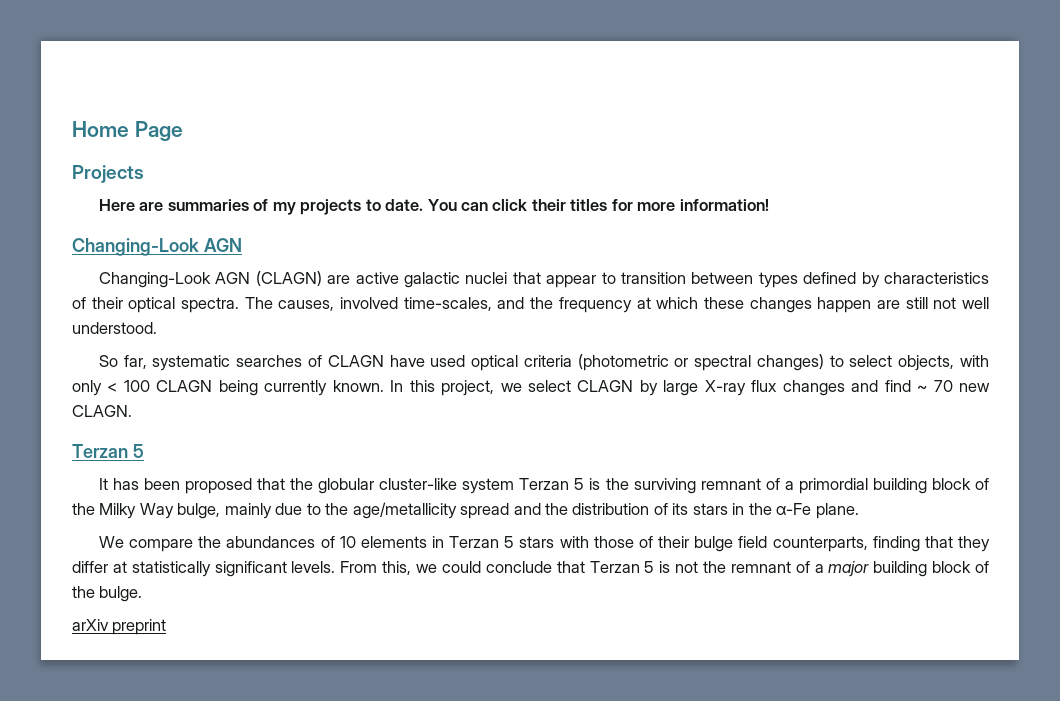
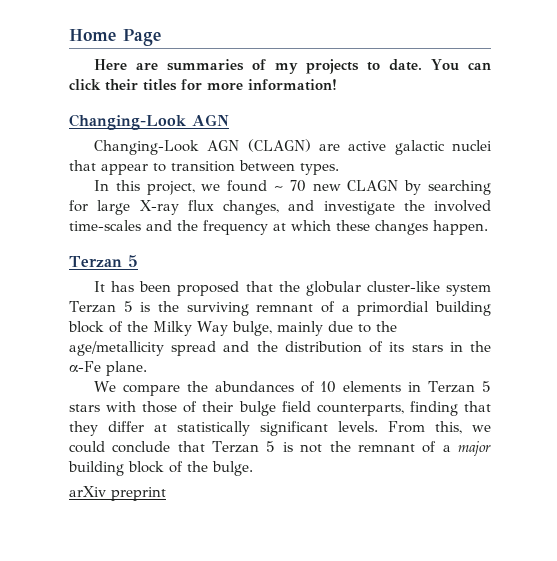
[72,165,144,183] // Projects -> (161, 37) none
[758,272,989,288] [72,297,492,313] types defined by characteristics of their optical spectra. The causes, involved time-scales, -> [300,163,339,175] [94,180,492,195] [69,200,491,215] [69,220,141,231] types. // In this project, we found ~ 70 new CLAGN by searching for large X-ray flux changes, and investigate the involved time-scales
[817,297,990,313] [72,322,157,334] [98,354,990,371] [72,380,991,396] [72,405,132,417] happen are still not well understood. // So far, systematic searches of CLAGN have used optical criteria (photometric or spectral changes) to select objects, with only < 100 CLAGN being currently known. In this project, we select CLAGN by large X-ray flux changes and find ~ 70 new CLAGN. -> [433,220,488,235] happen.

